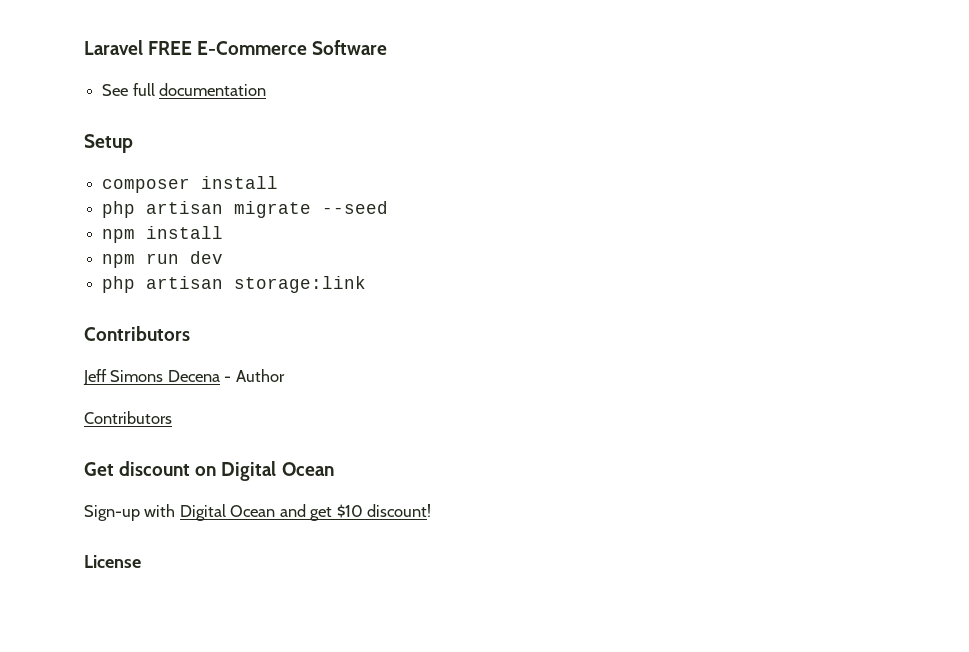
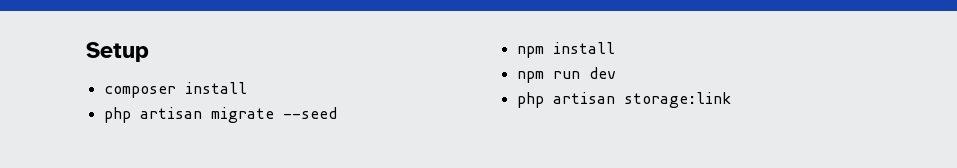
[84,40,388,55] [102,83,267,96] Laravel FREE E-Commerce Software // See full documentation // -> (86, 52) none
[84,326,190,341] [83,369,285,385] [84,411,172,424] [84,461,334,481] [84,504,432,521] [84,555,141,568] // Contributors // Jeff Simons Decena - Author // Contributors // Get discount on Digital Ocean // Sign-up with Digital Ocean and get $10 discount! // License -> (731, 100) none

